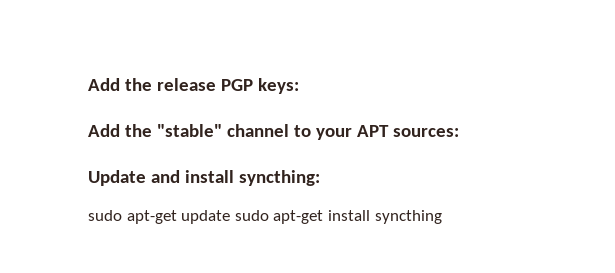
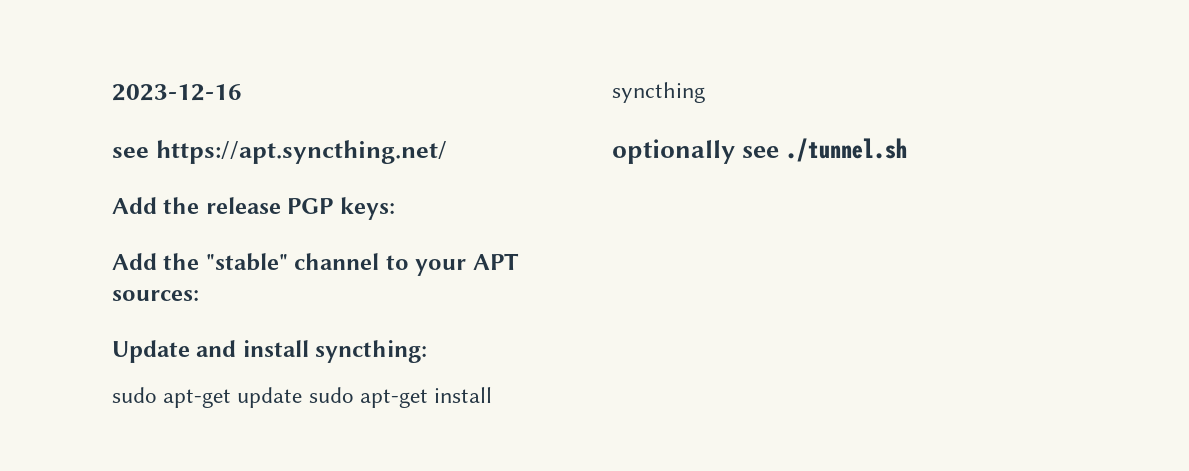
(88, 84) none -> [112,84,242,101] [112,140,447,164] 2023-12-16 // see https://apt.syncthing.net/ //
(442, 217) none -> [612,138,908,164] // optionally see ./tunnel.sh

